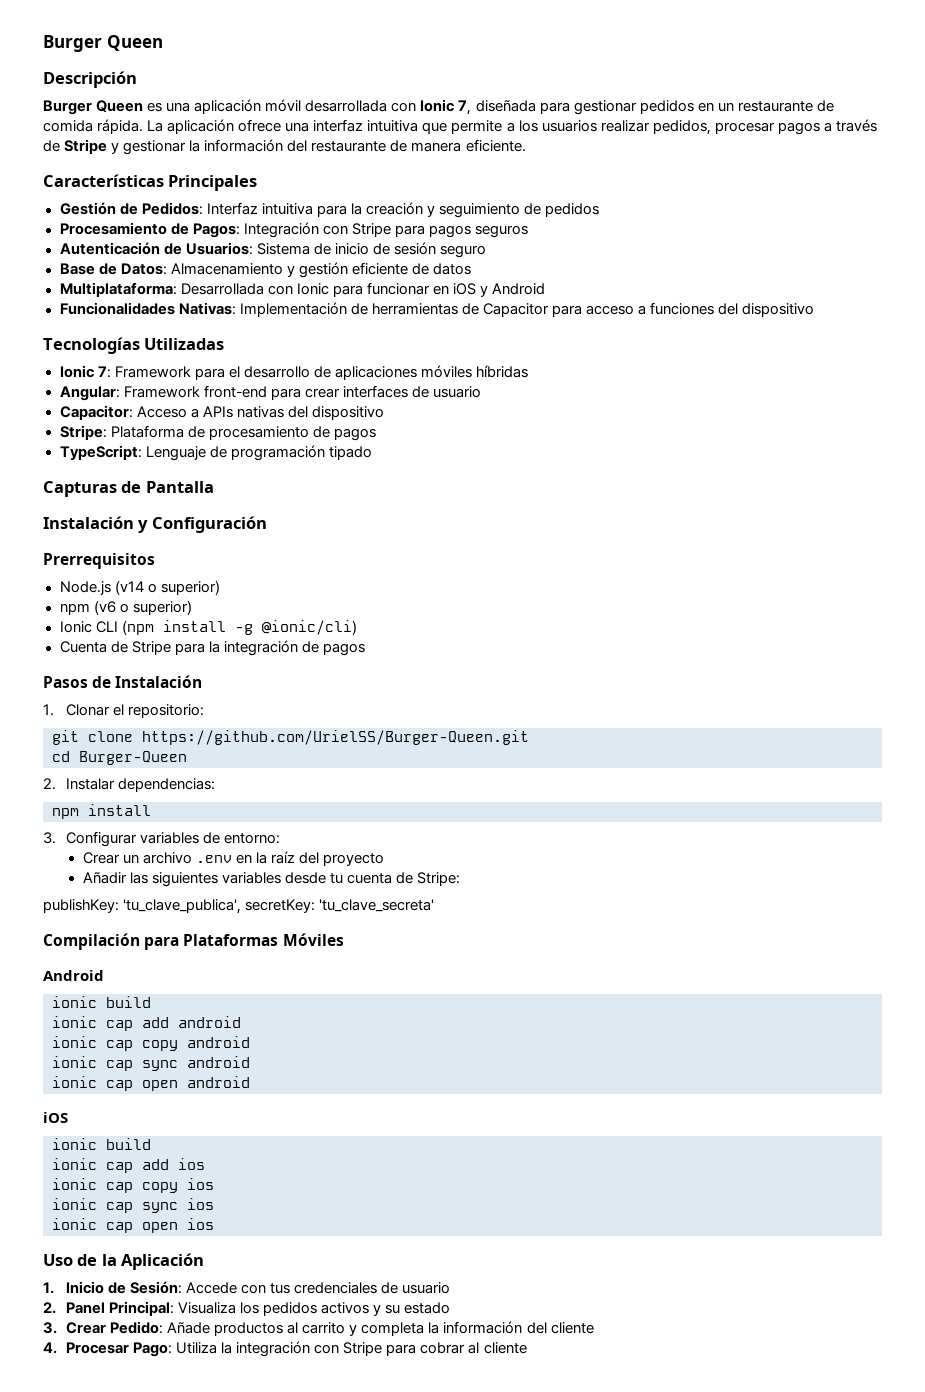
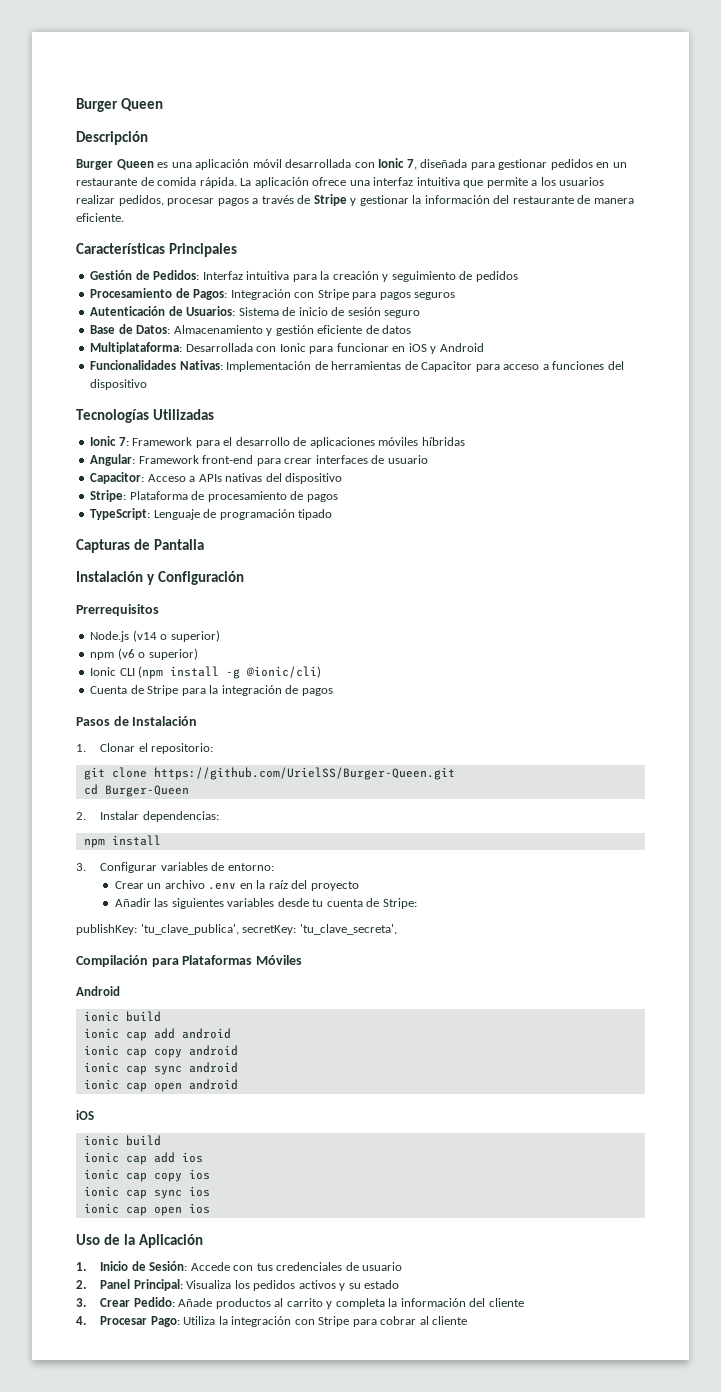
[319,899,435,912] 'tu_clave_secreta' -> [299,924,397,935] 'tu_clave_secreta',

